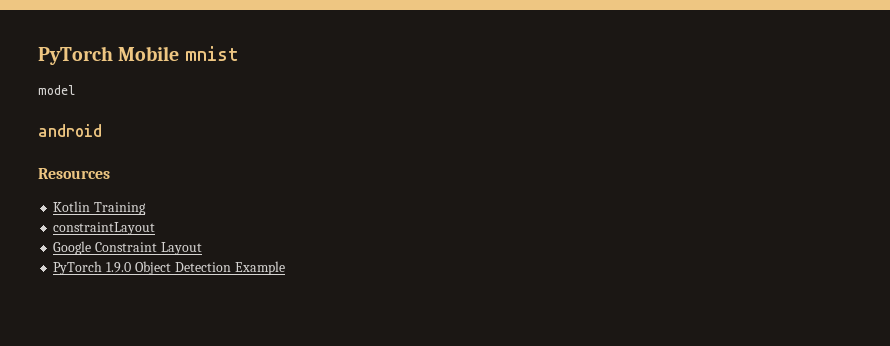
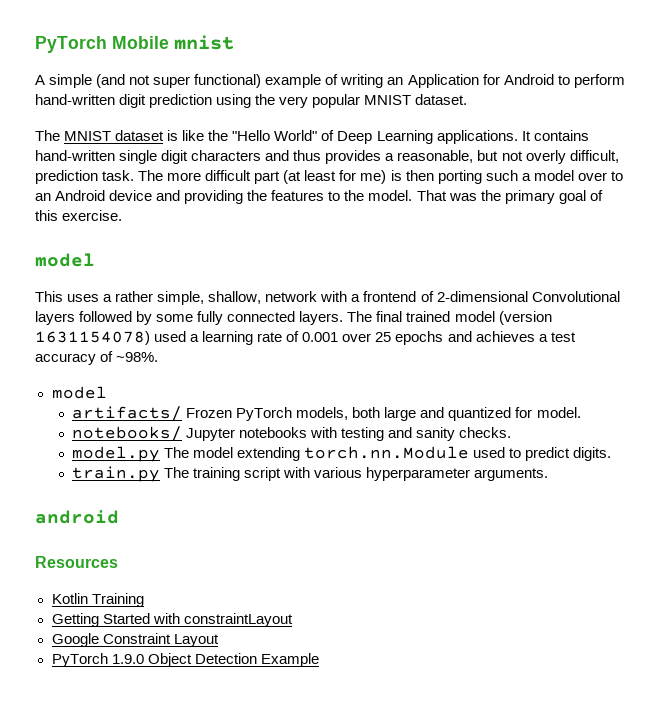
[38,85,76,95] model -> [35,74,625,88] [35,94,468,108] [35,130,589,144] [35,150,619,164] [35,170,623,184] [35,190,603,204] [35,210,123,221] [35,253,95,267] [35,291,620,305] [35,311,552,325] [35,331,576,345] [35,351,159,365] [51,386,107,399] [72,406,581,422] [72,426,512,442] [72,446,612,462] [72,466,549,482] A simple (and not super functional) example of writing an Application for Android to perform hand-written digit prediction using the very popular MNIST dataset. // The MNIST dataset is like the "Hello World" of Deep Learning applications. It contains hand-written single digit characters and thus provides a reasonable, but not overly difficult, prediction task. The more difficult part (at least for me) is then porting such a model over to an Android device and providing the features to the model. That was the primary goal of this exercise. // model // This uses a rather simple, shallow, network with a frontend of 2-dimensional Convolutional layers followed by some fully connected layers. The final trained model (version 1631154078) used a learning rate of 0.001 over 25 epochs and achieves a test accuracy of ~98%. // model // artifacts/ Frozen PyTorch models, both large and quantized for model. // notebooks/ Jupyter notebooks with testing and sanity checks. // model.py The model extending torch.nn.Module used to predict digits. // train.py The training script with various hyperparameter arguments.
(147, 208) none -> [51,613,180,627] Getting Started with

